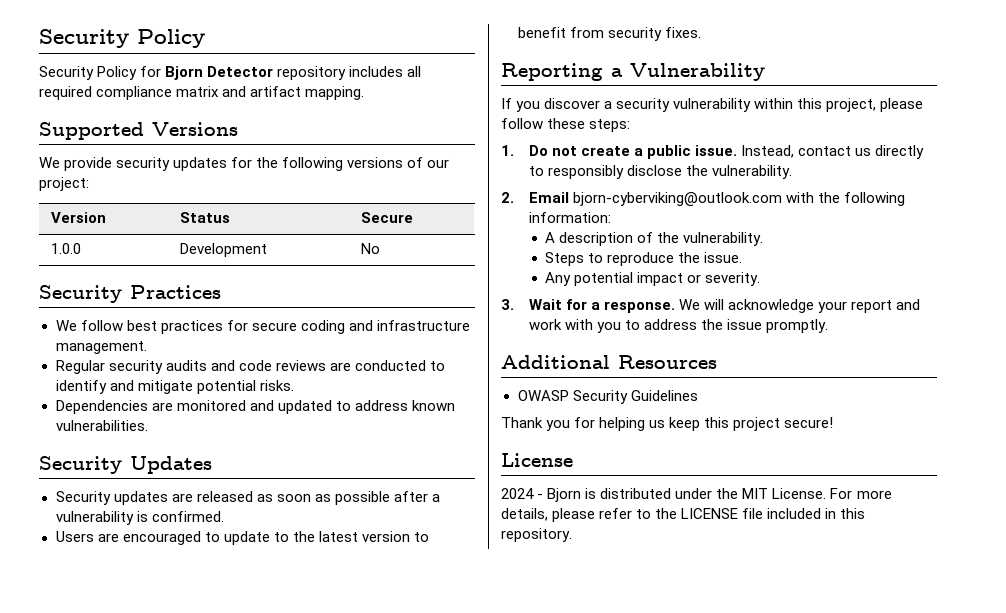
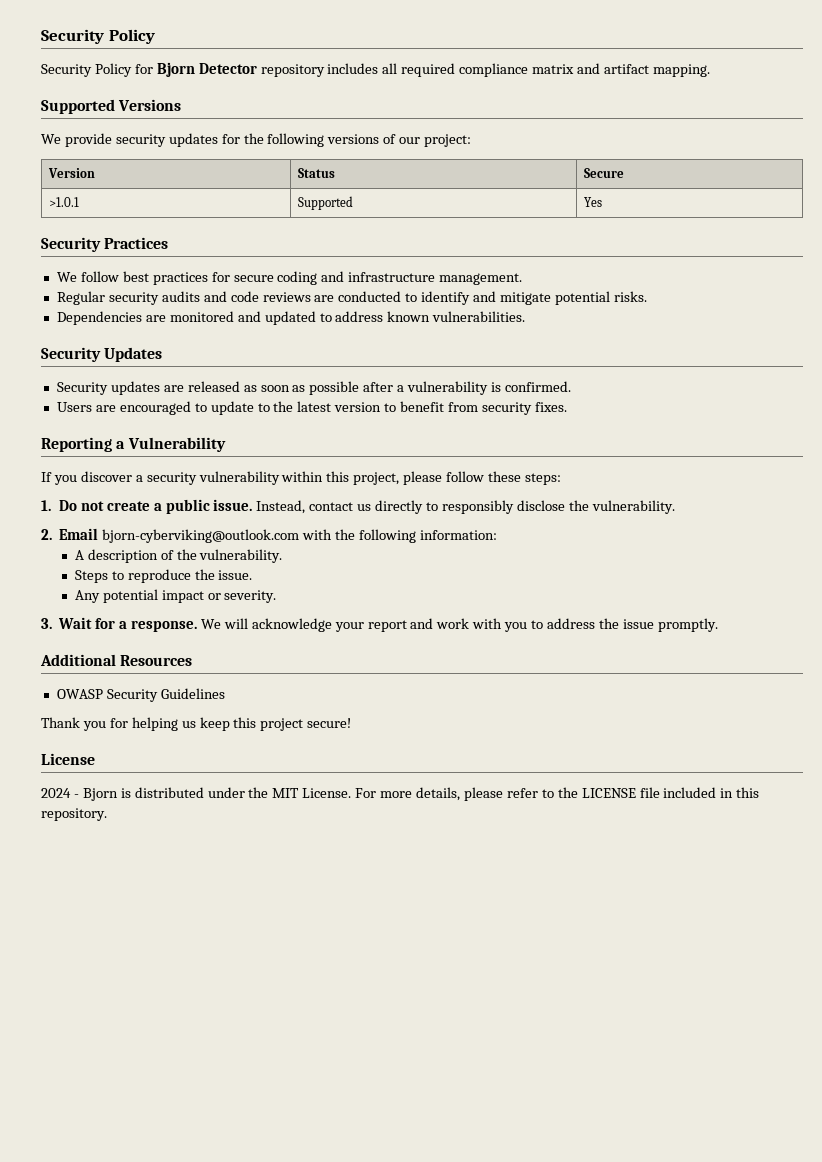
[50,243,81,254] [179,243,267,257] [360,243,380,254] 1.0.0 | Development | No -> [49,197,80,207] [298,196,354,210] [584,197,603,207] >1.0.1 | Supported | Yes

